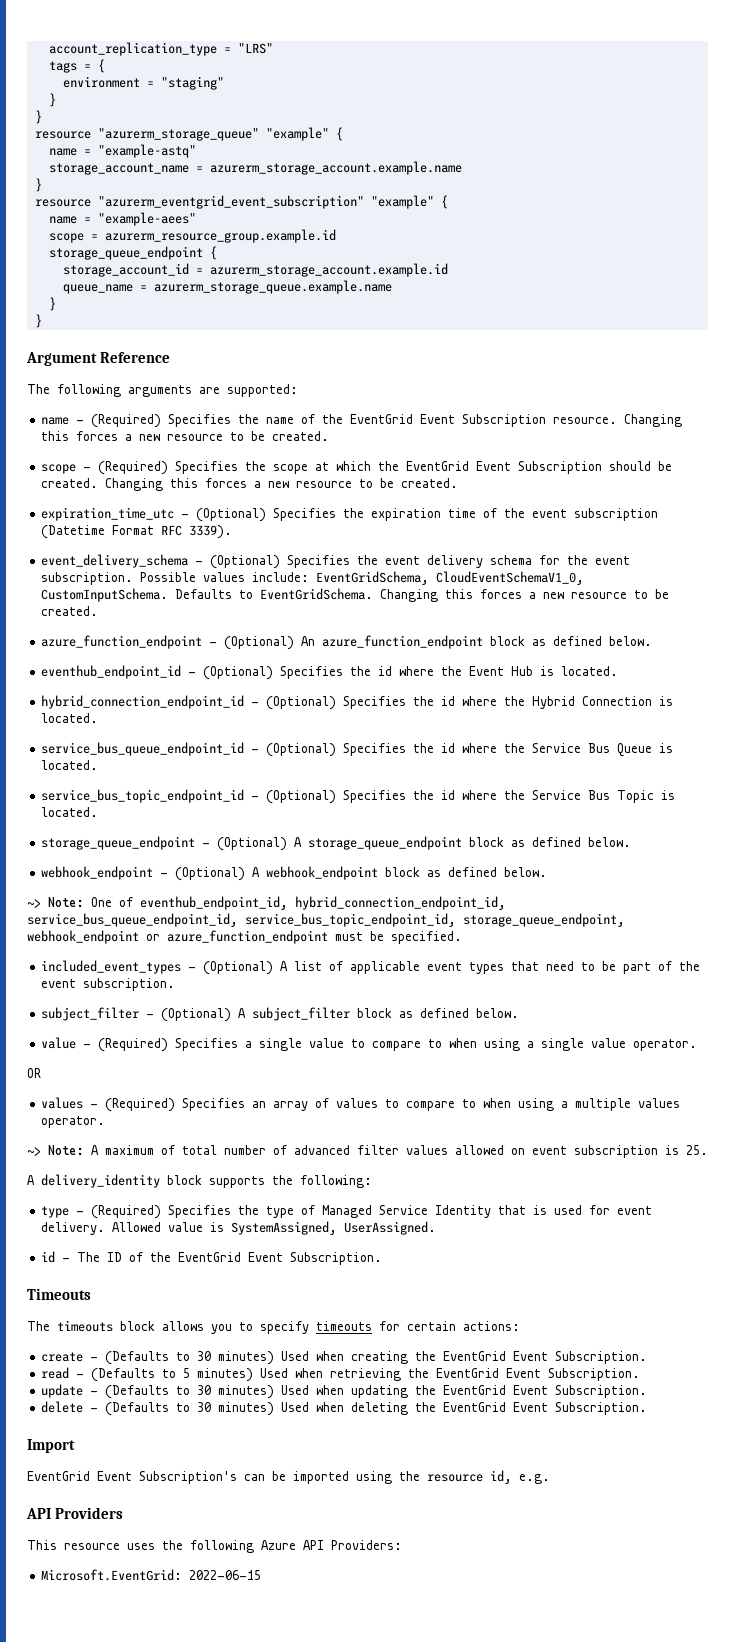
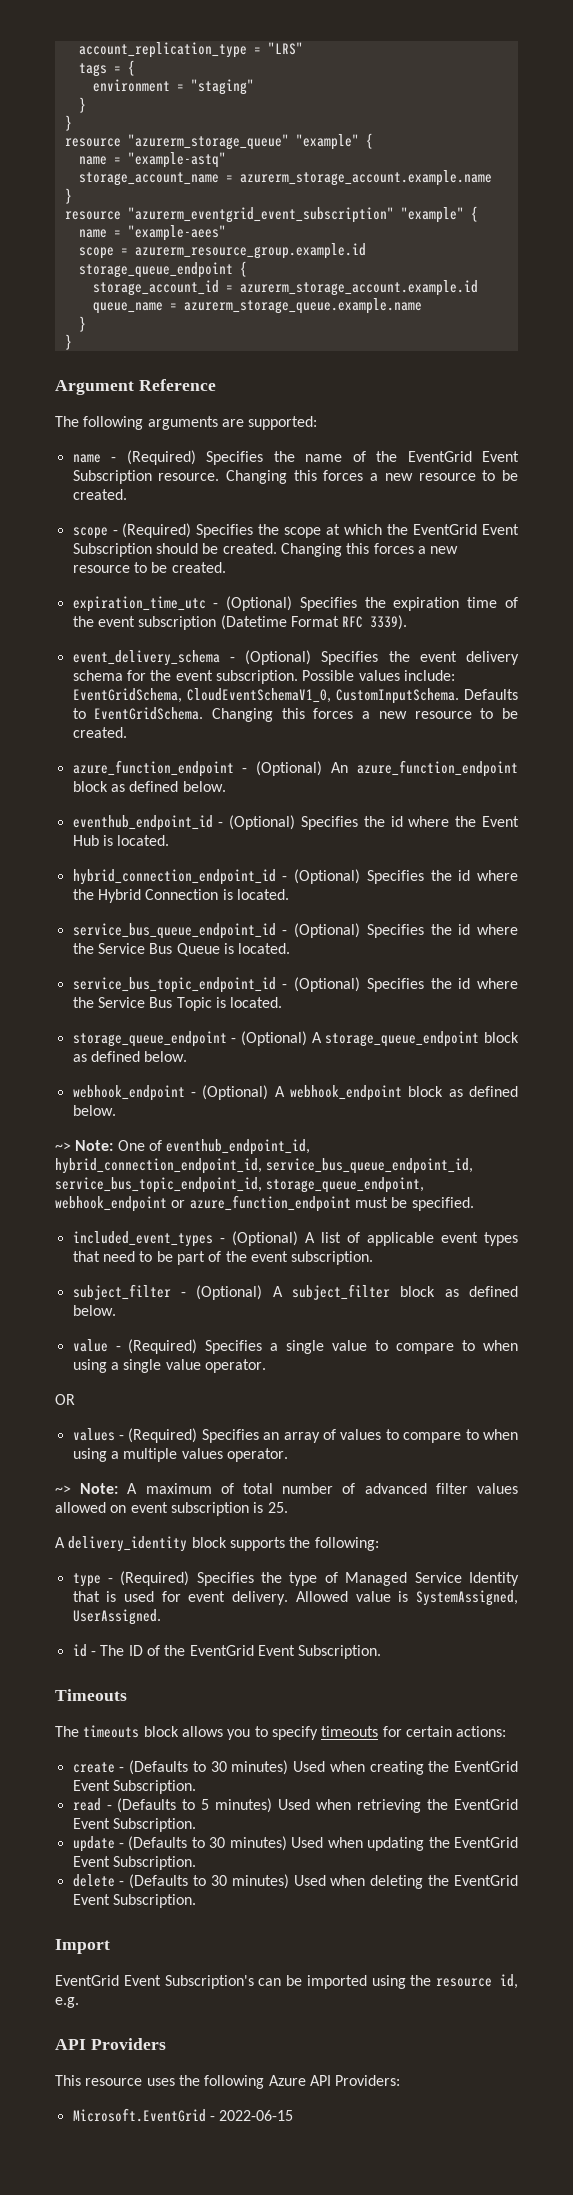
[41,1569,183,1581] Microsoft.EventGrid: -> [72,2108,215,2122] Microsoft.EventGrid -

